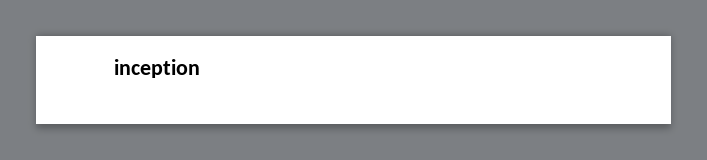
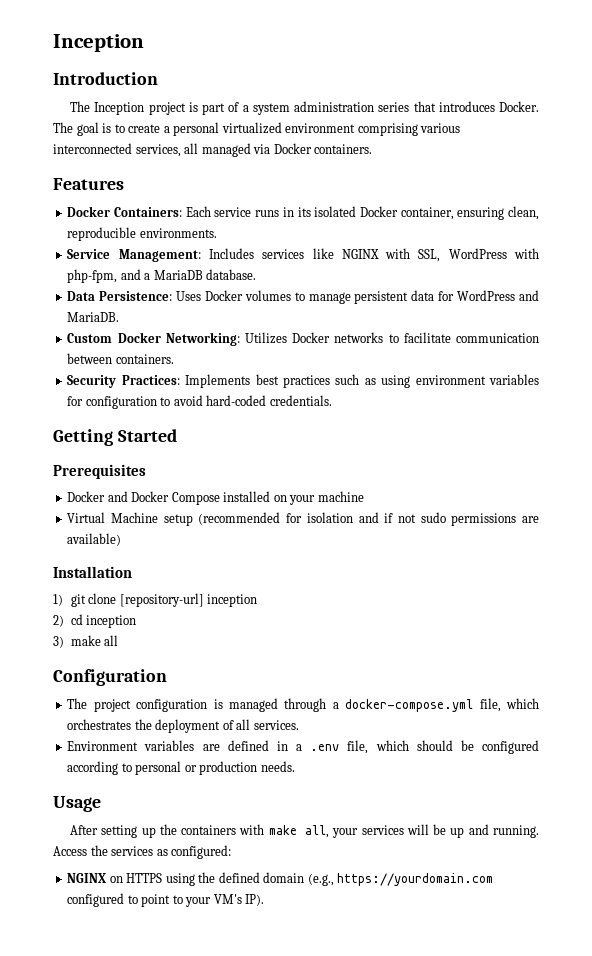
[114,59,200,78] inception -> [53,34,144,52] [53,72,158,85] [70,101,539,115] [53,122,461,136] [53,143,373,157] [53,178,124,190] [67,206,539,220] [67,227,217,241] [67,248,539,262] [67,269,257,283] [67,290,539,304] [67,312,120,322] [67,332,539,346] [67,353,174,364] [67,374,539,388] [67,395,332,409] [53,429,177,446] [53,464,146,479] [67,491,364,505] [67,512,539,526] [67,533,122,546] [53,566,132,578] [53,593,258,607] [53,614,137,628] [53,635,119,648] [53,669,167,686] [67,698,539,712] [67,719,299,733] [67,740,539,754] [67,761,295,775] [53,796,101,812] [70,824,539,838] [53,845,232,859] [67,872,494,886] [67,893,265,907] Inception // Introduction // The Inception project is part of a system administration series that introduces Docker. The goal is to create a personal virtualized environment comprising various interconnected services, all managed via Docker containers. // Features // Docker Containers: Each service runs in its isolated Docker container, ensuring clean, reproducible environments. // Service Management: Includes services like NGINX with SSL, WordPress with php-fpm, and a MariaDB database. // Data Persistence: Uses Docker volumes to manage persistent data for WordPress and MariaDB. // Custom Docker Networking: Utilizes Docker networks to facilitate communication between containers. // Security Practices: Implements best practices such as using environment variables for configuration to avoid hard-coded credentials. // Getting Started // Prerequisites // Docker and Docker Compose installed on your machine // Virtual Machine setup (recommended for isolation and if not sudo permissions are available) // Installation // 1) git clone [repository-url] inception // 2) cd inception // 3) make all // Configuration // The project configuration is managed through a docker-compose.yml file, which orchestrates the deployment of all services. // Environment variables are defined in a .env file, which should be configured according to personal or production needs. // Usage // After setting up the containers with make all, your services will be up and running. Access the services as configured: // NGINX on HTTPS using the defined domain (e.g., https://yourdomain.com configured to point to your VM's IP).

